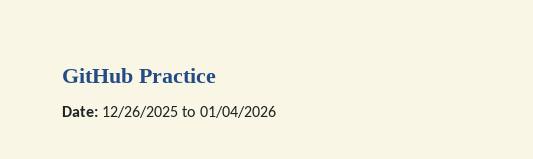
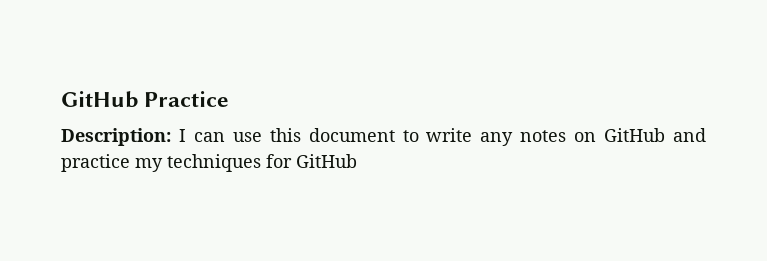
[62,106,276,118] Date: 12/26/2025 to 01/04/2026 -> [61,128,706,146] [61,154,357,172] Description: I can use this document to write any notes on GitHub and practice my techniques for GitHub

